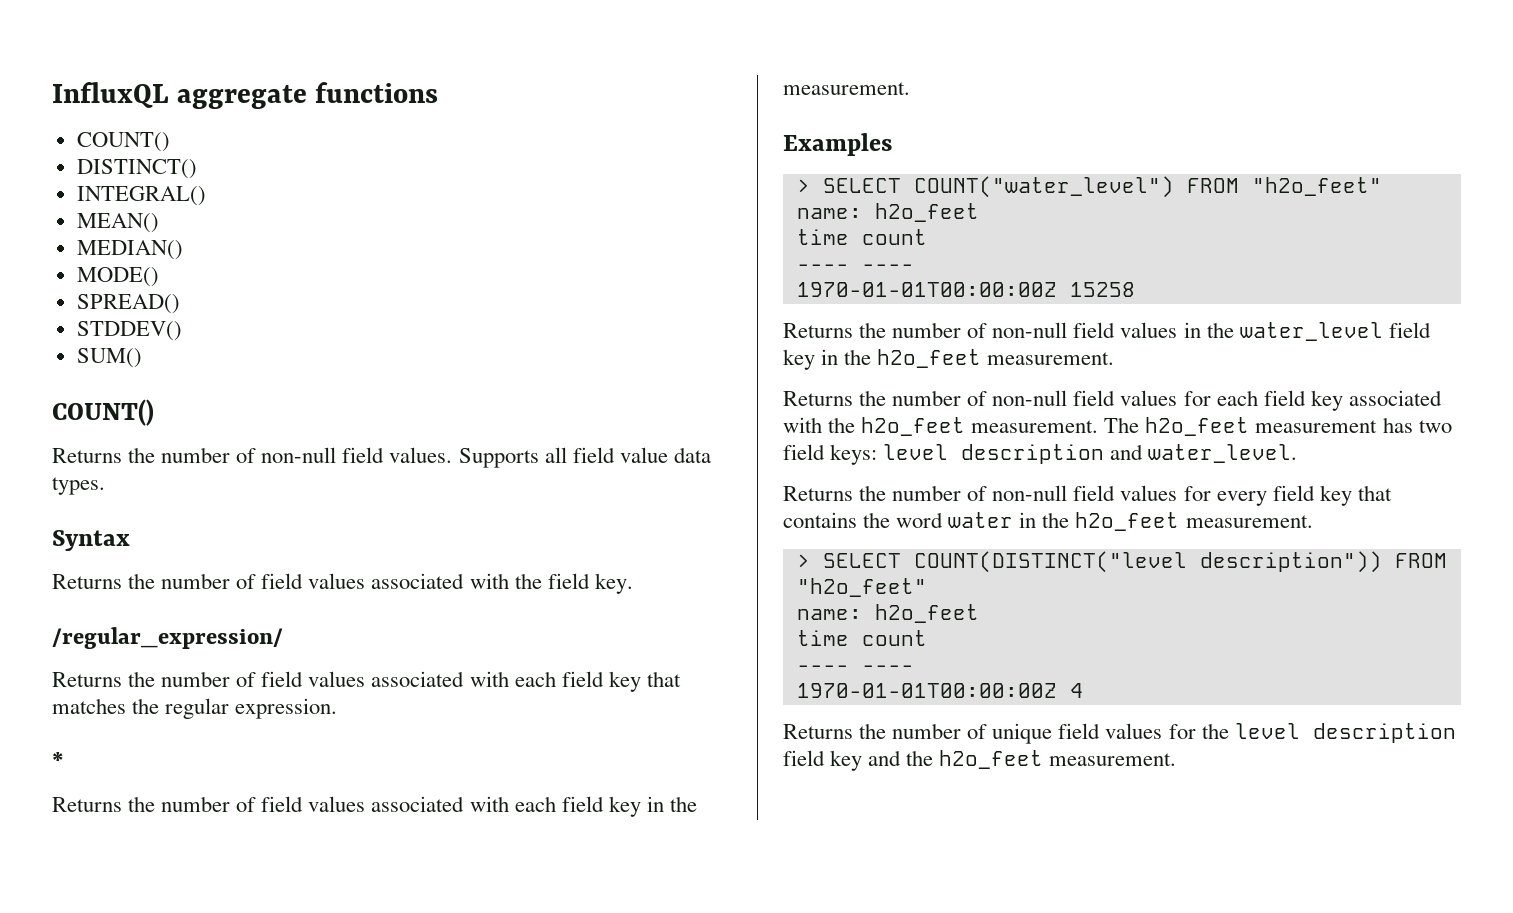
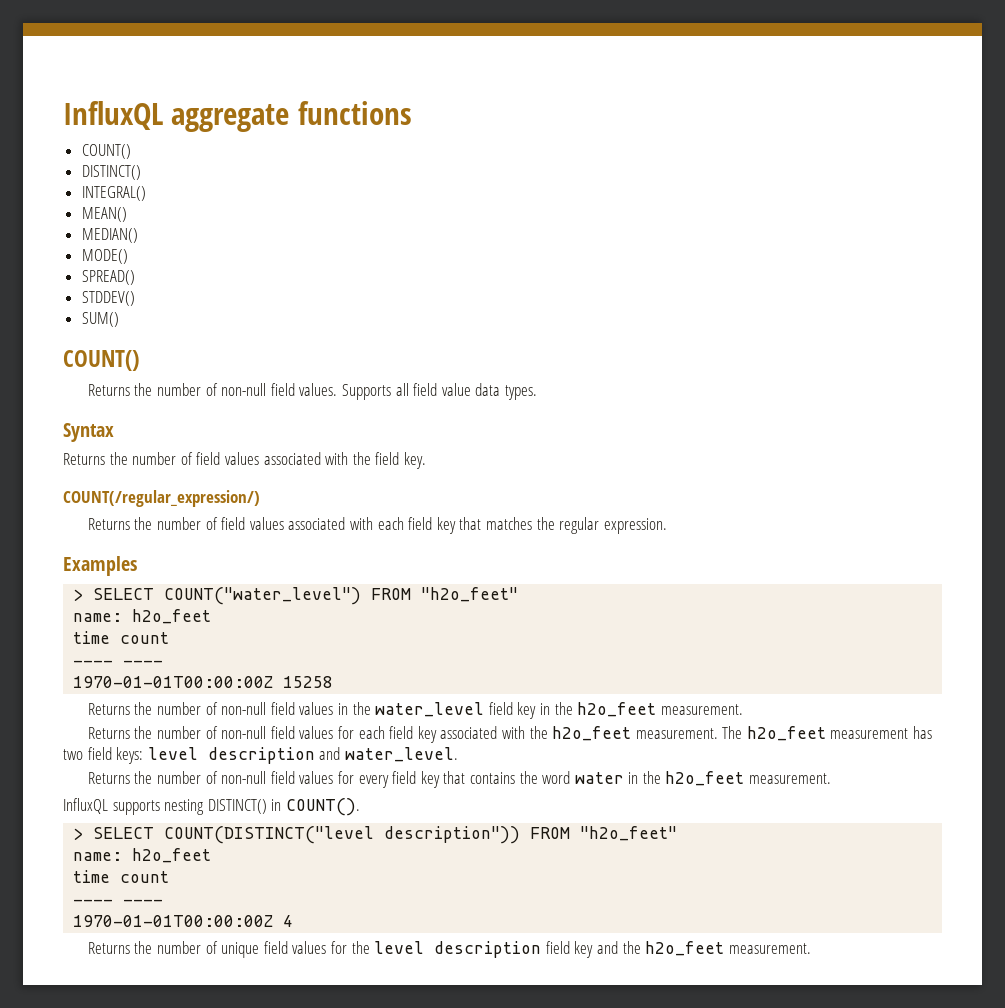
[52,627,283,649] /regular_expression/ -> [63,490,260,507] COUNT(/regular_expression/)
[52,752,64,769] [52,796,697,817] [783,82,910,95] // * // Returns the number of field values associated with each field key in the measurement. -> (667, 526) none
(1313, 521) none -> [63,798,360,816] // InfluxQL supports nesting DISTINCT() in COUNT().

